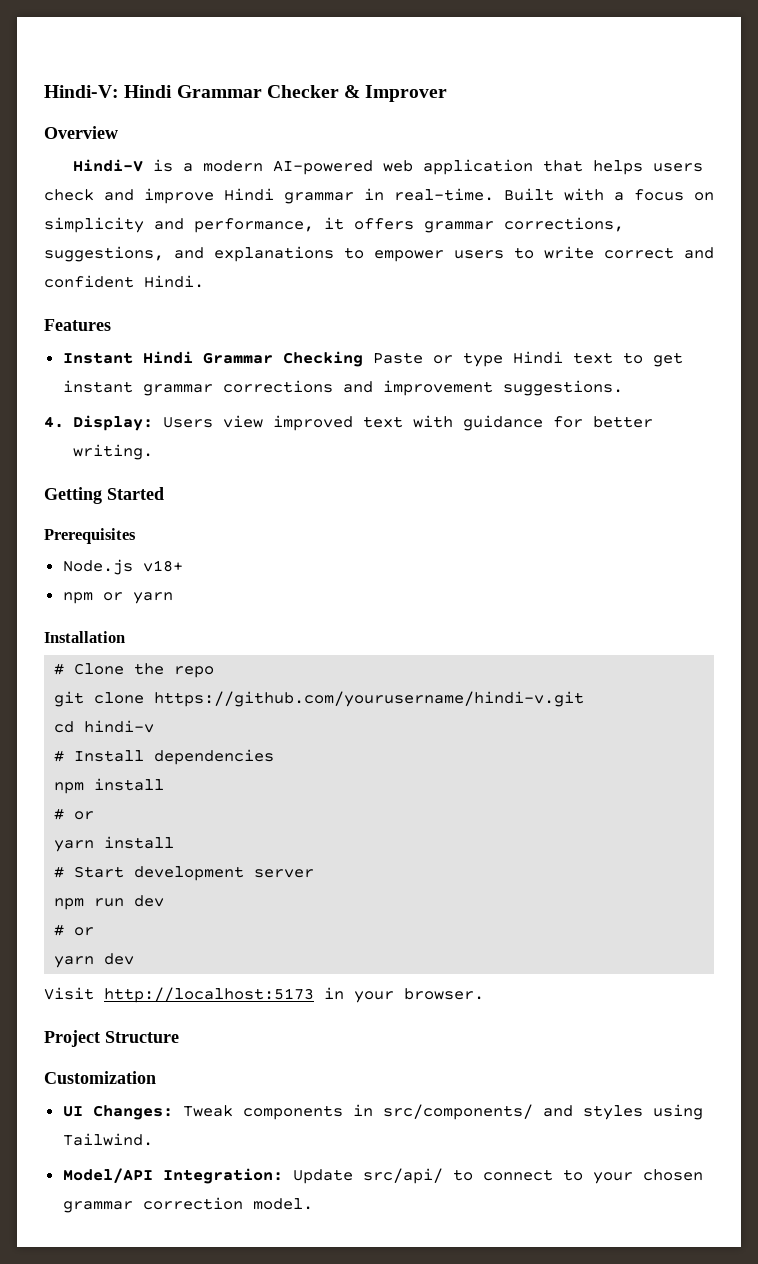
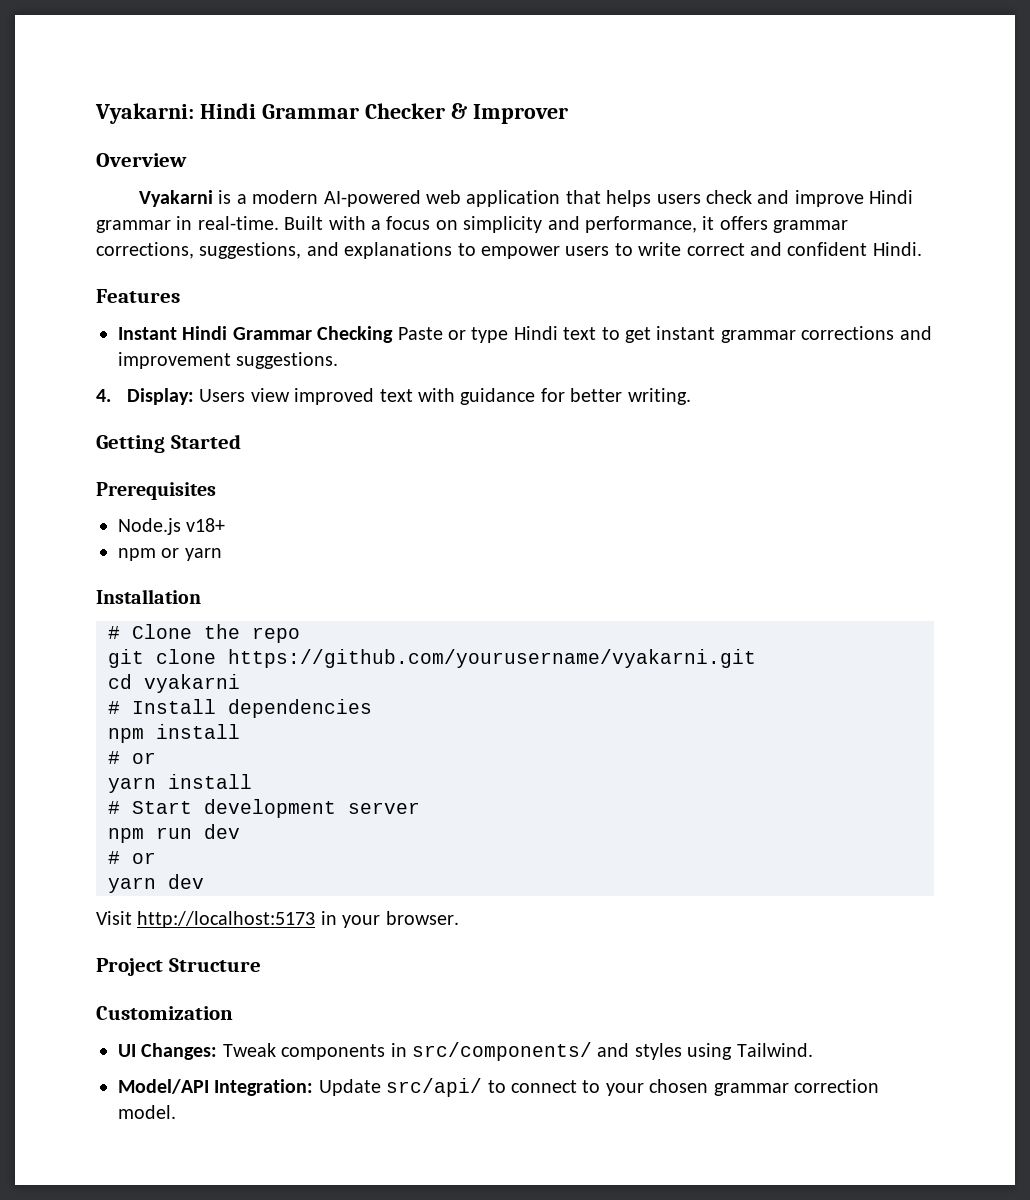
[44,85,119,98] Hindi-V: -> [95,103,194,124] Vyakarni:
[73,159,144,172] Hindi-V -> [139,190,214,207] Vyakarni
[154,691,585,707] https://github.com/yourusername/hindi-v.git -> [228,649,756,668] https://github.com/yourusername/vyakarni.git
[84,720,155,733] hindi-v -> [144,674,240,693] vyakarni

